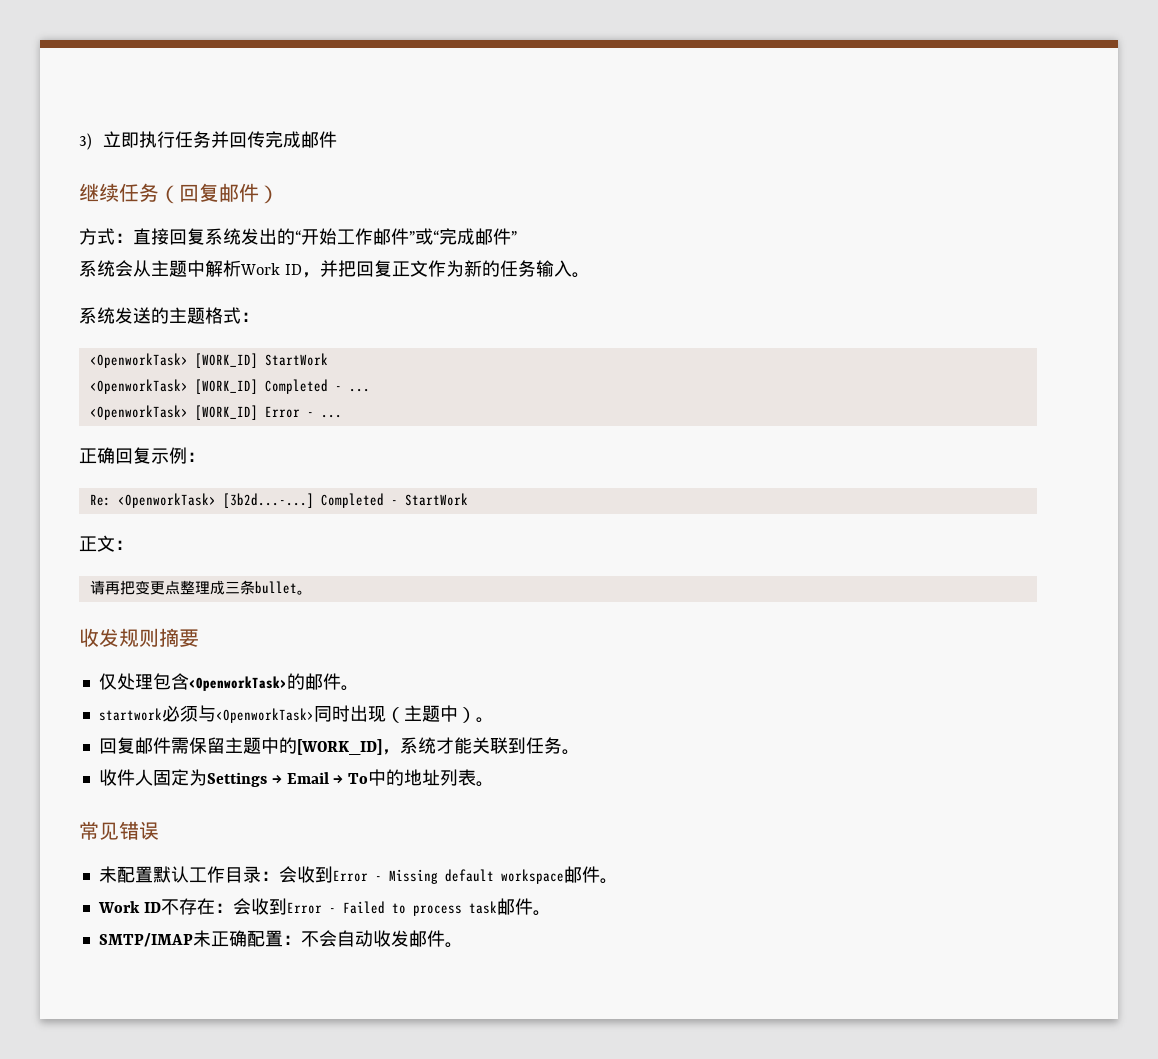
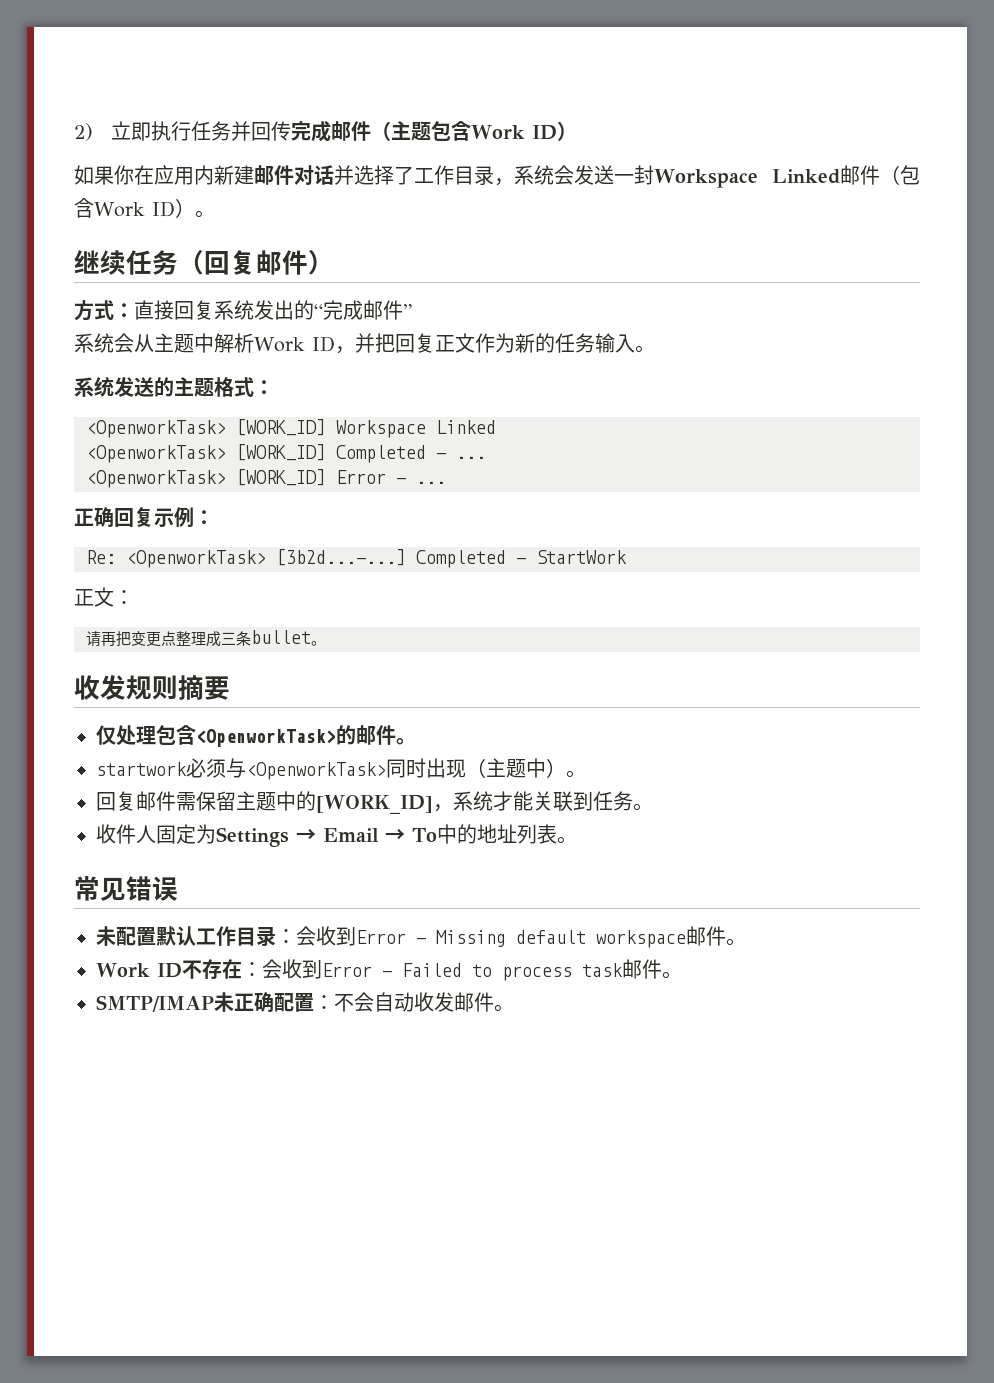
[79,133,92,150] 3) -> [74,123,93,141] 2)
(338, 139) none -> [370,121,577,141] [74,165,920,188] [74,198,215,218] （主题包含Work ID） // 如果你在应用内新建邮件对话并选择了工作目录，系统会发送一封Workspace Linked邮件（包含Work ID）。
[301,228,439,245] 开始工作邮件”或“ -> (323, 311) none
[264,353,328,366] StartWork -> [336,420,496,438] Workspace Linked

